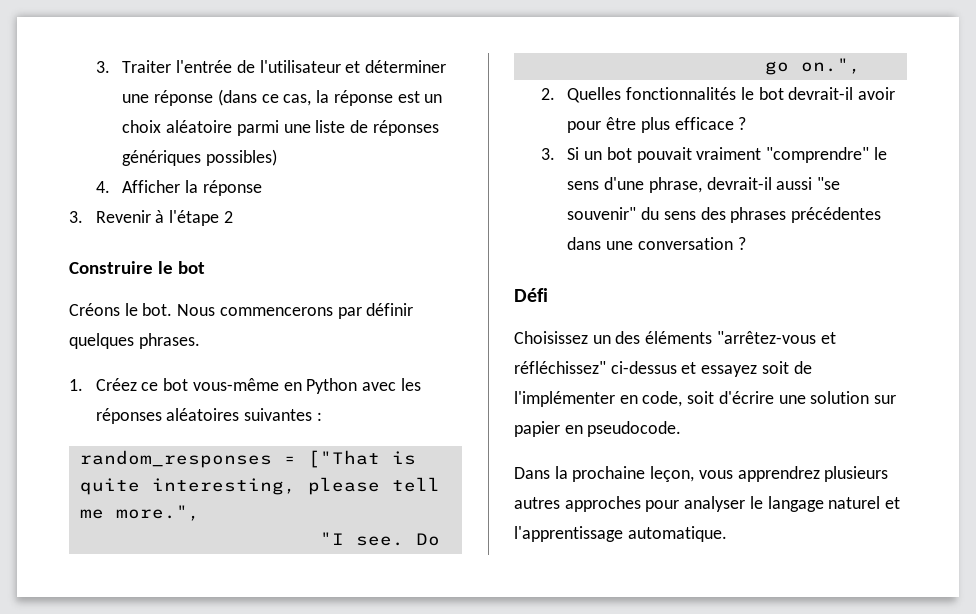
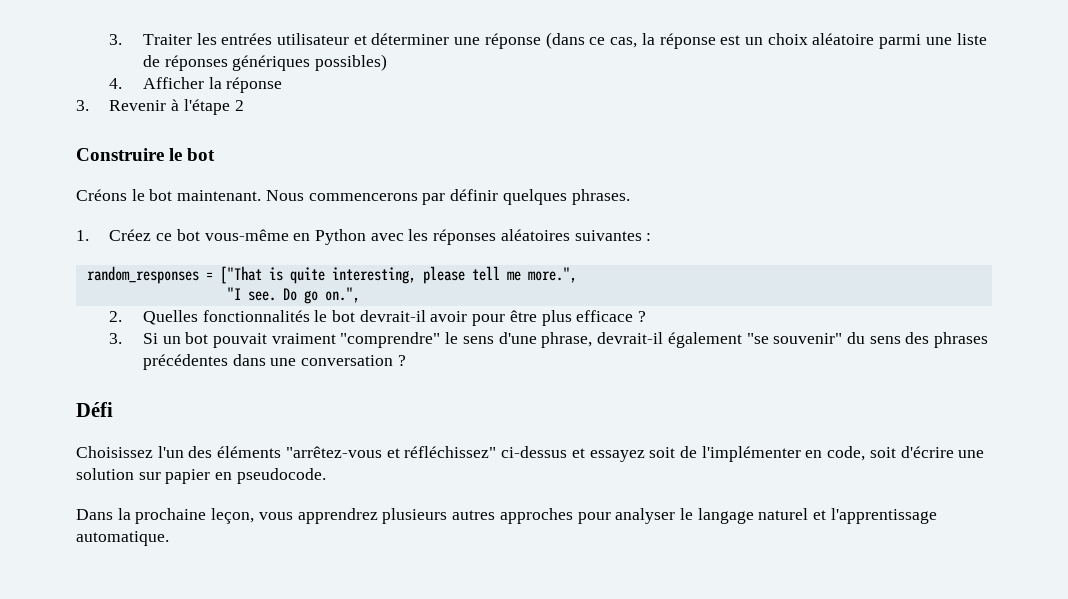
[176,60,341,73] l'entrée de l'utilisateur -> [196,33,349,45] les entrées utilisateur
[142,303,173,316] bot. -> [149,189,262,201] bot maintenant.
[776,177,813,190] aussi -> [667,332,742,348] également
[592,335,611,344] un -> [157,446,184,458] l'un

